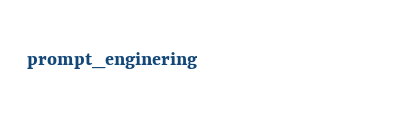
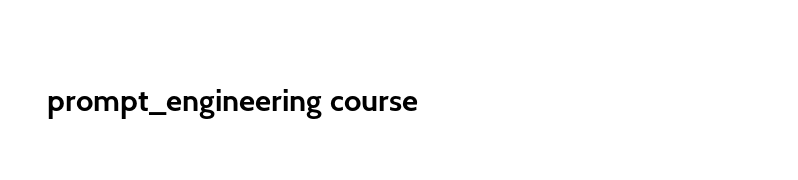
[27,52,197,69] prompt_enginering -> [47,89,419,119] prompt_engineering course

